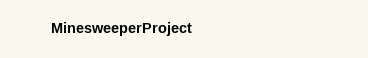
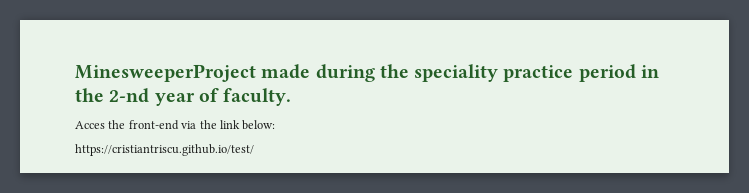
(192, 29) none -> [261,64,659,82] [75,88,292,106] [75,120,276,130] [75,144,254,156] made during the speciality practice period in the 2-nd year of faculty. // Acces the front-end via the link below: // https://cristiantriscu.github.io/test/

